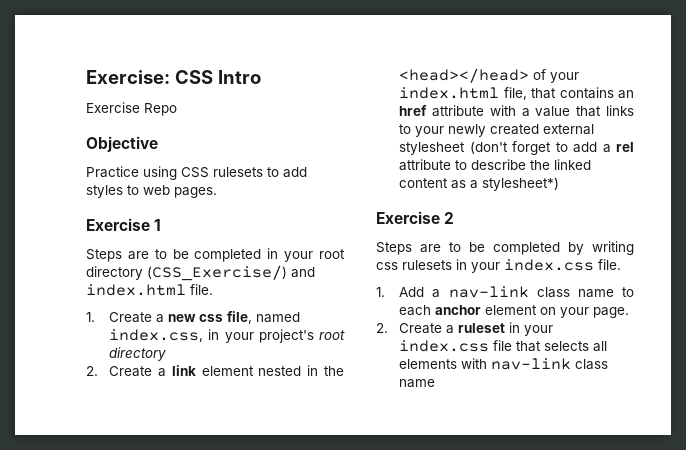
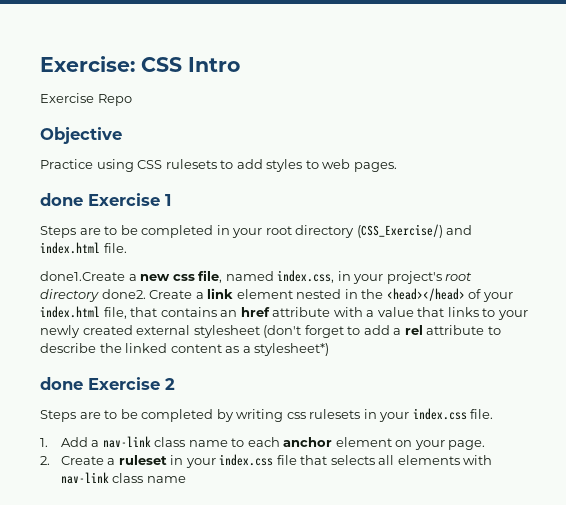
(217, 192) none -> [40,193,83,206] done
[86,312,153,323] 1. Create -> [40,271,125,281] done1.Create
[86,366,98,376] // 2. -> [101,289,146,299] done2.
(560, 184) none -> [40,377,83,390] done

